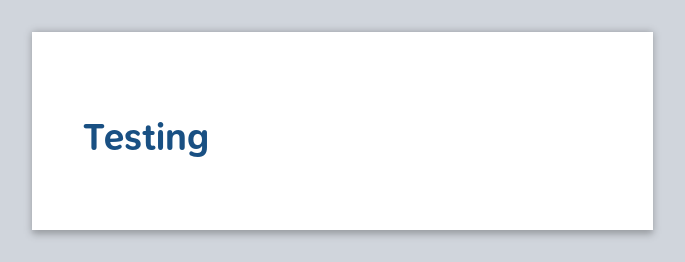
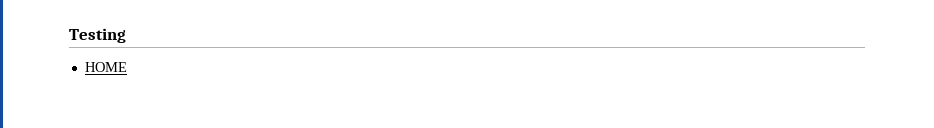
(209, 139) none -> [84,62,127,72] // HOME

